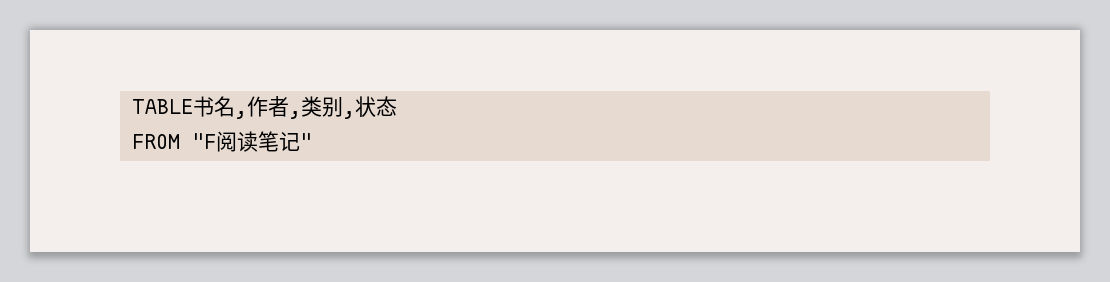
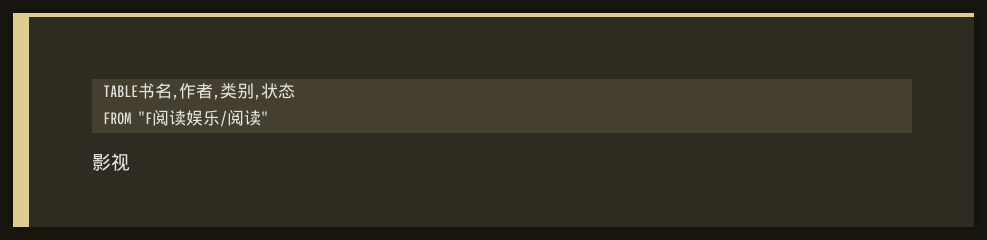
[258,131,300,152] 笔记 -> [185,110,261,127] 娱乐/阅读
(312, 141) none -> [92,153,130,171] // 影视

